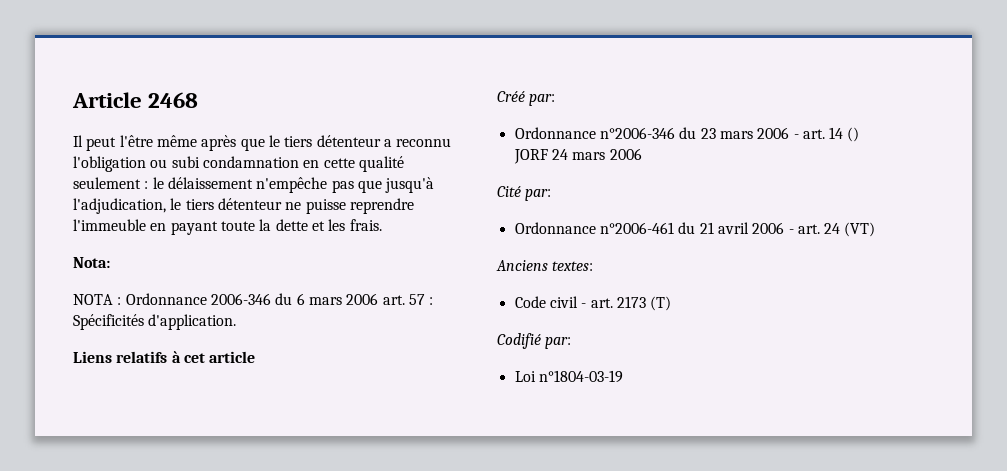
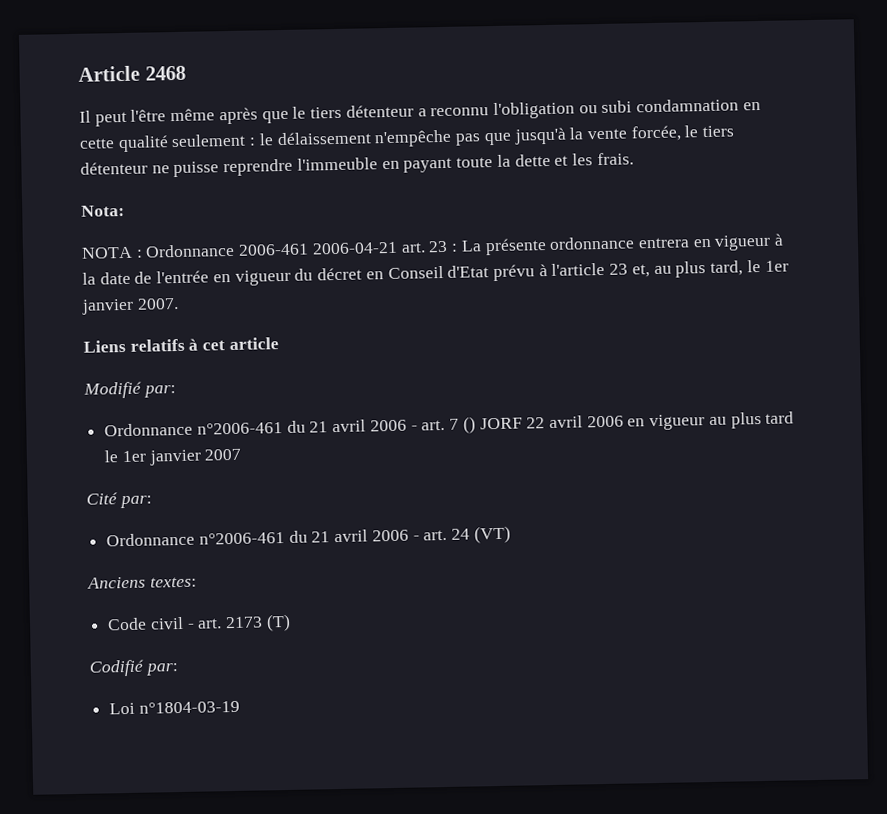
[73,198,166,214] l'adjudication, -> [569,125,682,142] la vente forcée,
[210,293,434,305] [73,314,237,330] 2006-346 du 6 mars 2006 art. 57 : Spécificités d'application. -> [238,233,785,256] [82,260,789,286] [81,297,179,315] 2006-461 2006-04-21 art. 23 : La présente ordonnance entrera en vigueur à la date de l'entrée en vigueur du décret en Conseil d'Etat prévu à l'article 23 et, au plus tard, le 1er janvier 2007.
[497,91,556,106] [514,127,844,139] Créé par: // Ordonnance n°2006-346 du 23 mars 2006 - art. 14 -> [83,381,176,399] [104,418,460,437] Modifié par: // Ordonnance n°2006-461 du 21 avril 2006 - art. 7
[551,148,642,160] 24 mars 2006 -> [526,411,795,431] [104,448,242,466] 22 avril 2006 en vigueur au plus tard le 1er janvier 2007

